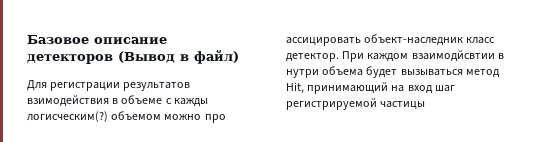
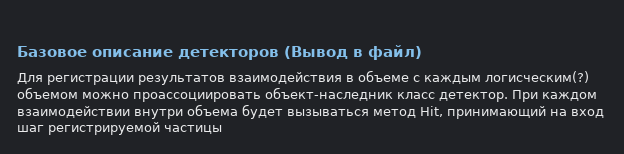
[27,95,109,107] взимодействия -> [229,72,342,84] взаимодействия
[173,98,208,107] кажды -> [424,75,481,84] каждым
[204,114,226,123] [286,37,361,46] про ассицировать -> [133,92,261,102] проассоциировать
[411,50,504,62] [286,69,319,78] взаимодйсвтии в нутри -> [17,106,183,119] взаимодействии внутри

